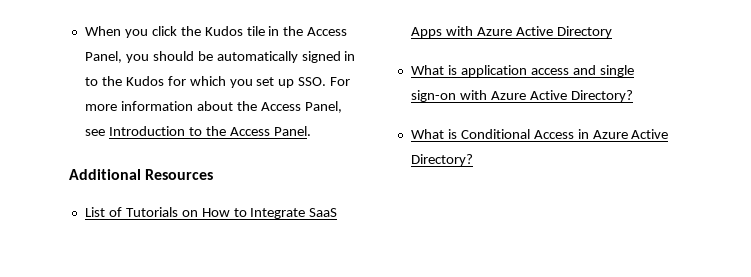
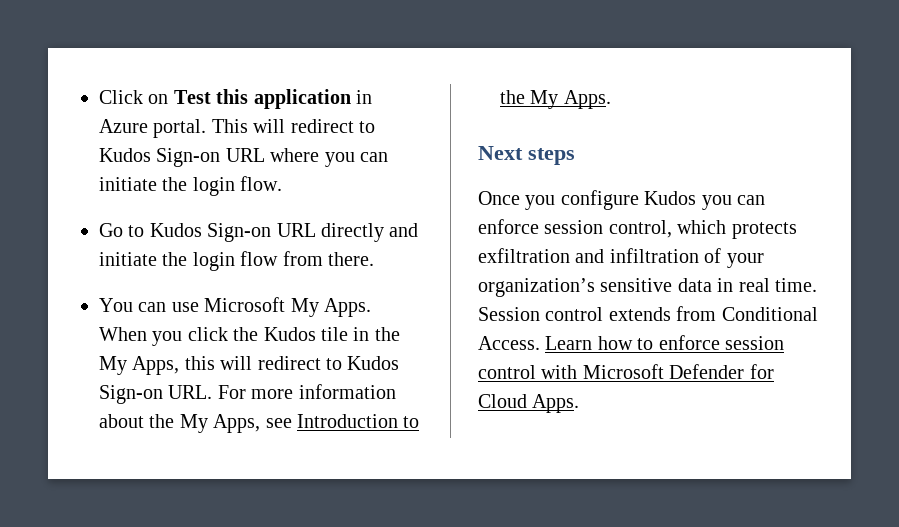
(84, 31) none -> [99,89,372,109] [99,119,375,138] [99,148,388,167] [99,176,283,196] [99,223,419,242] [99,251,374,271] [99,297,371,317] Click on Test this application in Azure portal. This will redirect to Kudos Sign-on URL where you can initiate the login flow. // Go to Kudos Sign-on URL directly and initiate the login flow from there. // You can use Microsoft My Apps.
[307,27,348,36] [84,51,356,63] [84,76,327,88] Access Panel, you should be automatically signed in to the Kudos for which you set up SSO. -> [99,356,400,375] [99,385,213,404] My Apps, this will redirect to Kudos Sign-on URL.
[260,101,342,113] Access Panel, -> [179,414,261,433] My Apps,
[229,126,311,136] [69,169,214,180] [84,207,338,219] [410,26,612,38] [410,65,634,77] [410,90,633,102] [410,129,669,139] [410,154,473,166] Access Panel. // Additional Resources // List of Tutorials on How to Integrate SaaS Apps with Azure Active Directory // What is application access and single sign-on with Azure Active Directory? // What is Conditional Access in Azure Active Directory? -> [530,90,611,109] [478,146,575,165] [478,190,765,210] [478,219,797,239] [478,248,764,268] [478,278,817,297] [478,306,818,321] [478,335,784,350] [478,364,774,379] [478,394,580,413] My Apps. // Next steps // Once you configure Kudos you can enforce session control, which protects exfiltration and infiltration of your organization’s sensitive data in real time. Session control extends from Conditional Access. Learn how to enforce session control with Microsoft Defender for Cloud Apps.

